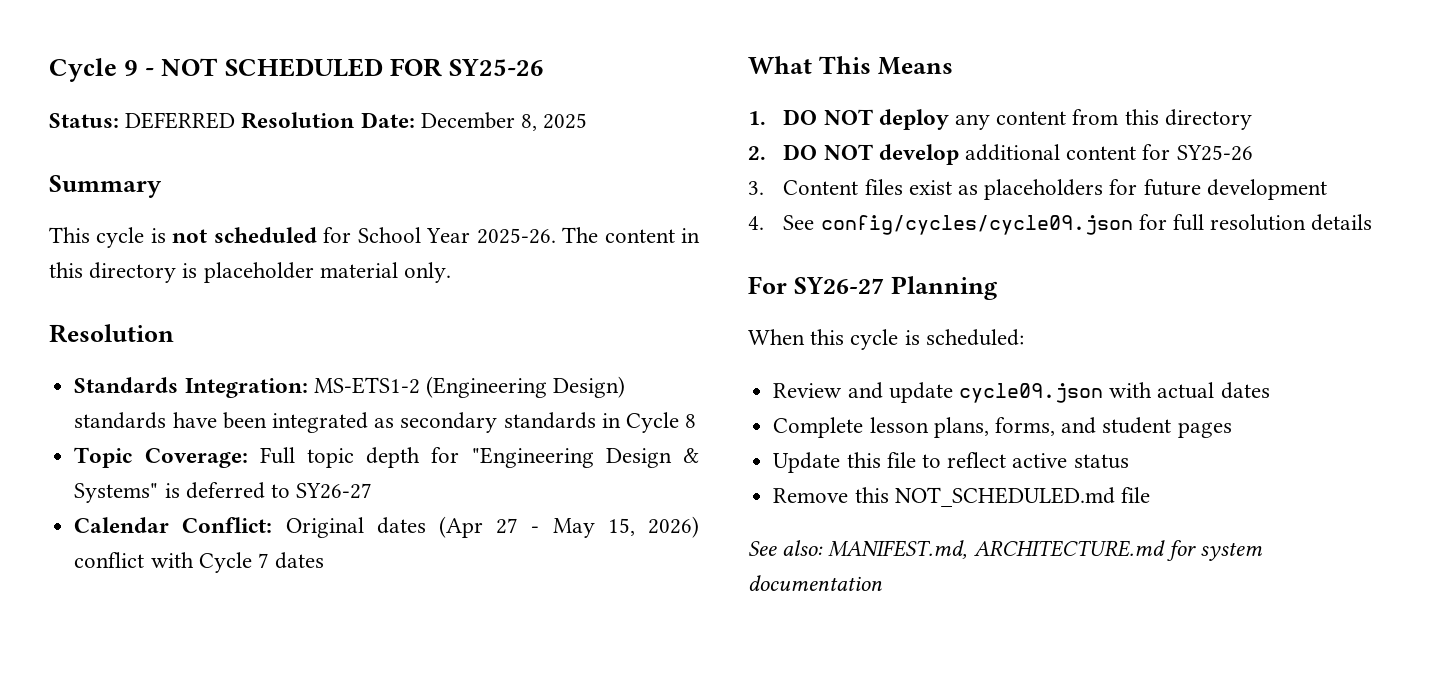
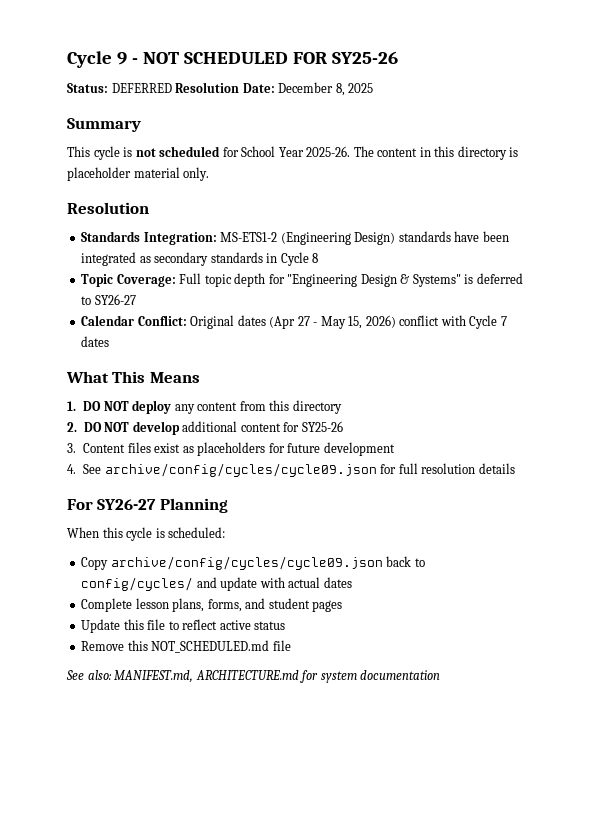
[820,215,1133,235] config/cycles/cycle09.json -> [104,463,377,477] archive/config/cycles/cycle09.json
[773,383,843,398] Review -> [81,556,425,570] [81,577,194,591] Copy archive/config/cycles/cycle09.json back to config/cycles/
[958,383,1103,403] cycle09.json -> (258, 584) none

